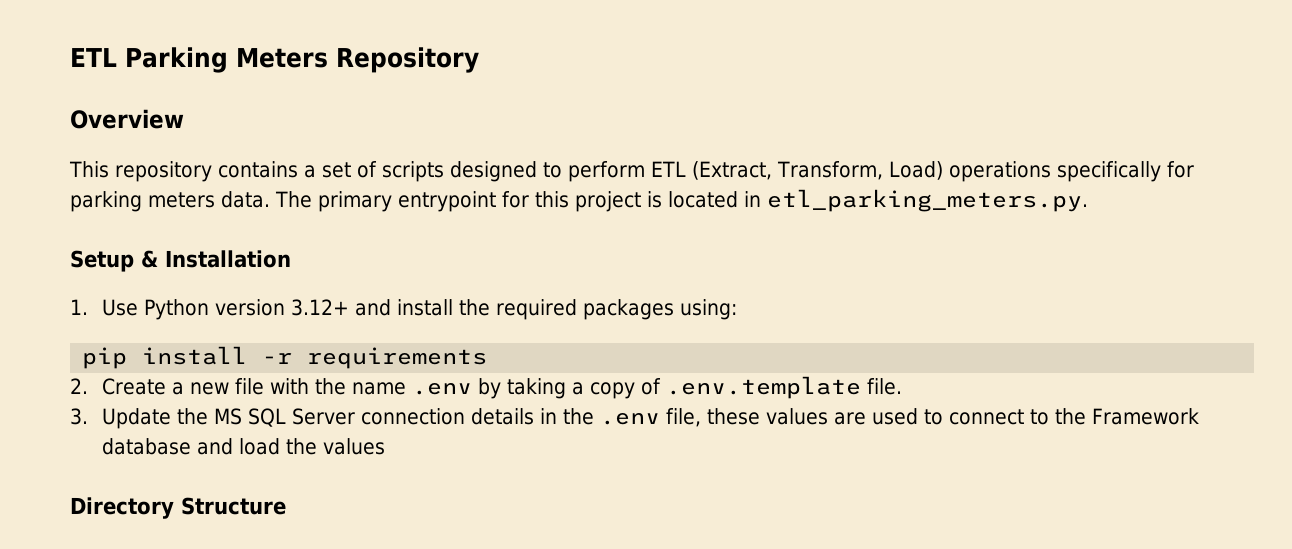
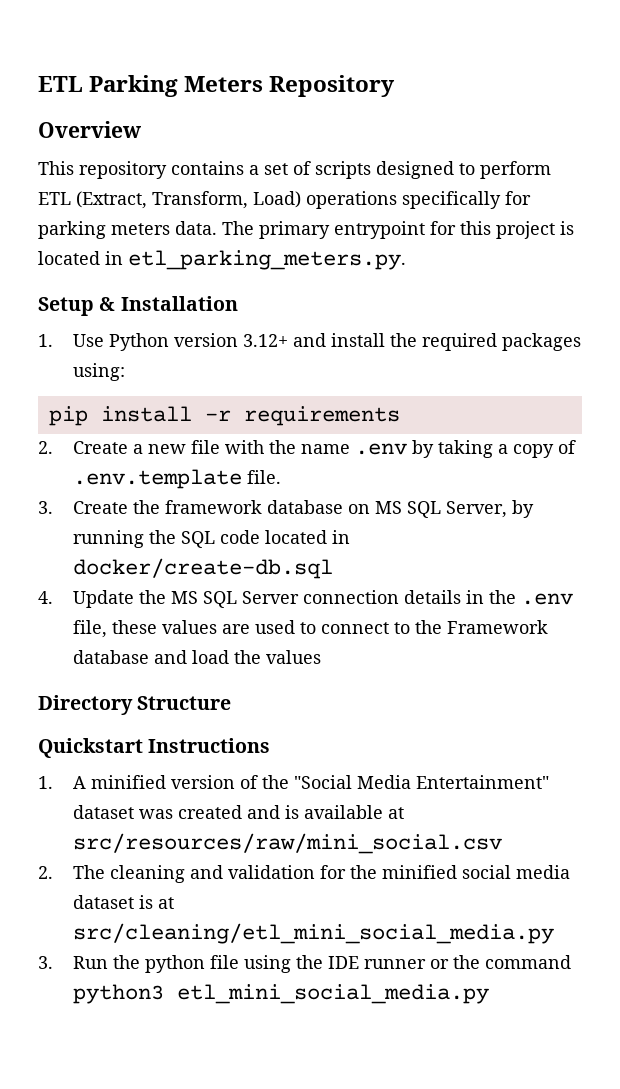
(88, 416) none -> [73,500,535,518] [73,530,351,548] [73,558,334,579] [38,591,53,604] Create the framework database on MS SQL Server, by running the SQL code located in docker/create-db.sql // 4.
(286, 506) none -> [38,738,271,758] [38,775,550,789] [73,805,405,819] [73,833,503,854] [38,865,571,883] [73,895,175,909] [73,923,555,944] [38,955,572,973] [73,984,490,1004] // Quickstart Instructions // 1. A minified version of the "Social Media Entertainment" dataset was created and is available at src/resources/raw/mini_social.csv // 2. The cleaning and validation for the minified social media dataset is at src/cleaning/etl_mini_social_media.py // 3. Run the python file using the IDE runner or the command python3 etl_mini_social_media.py

